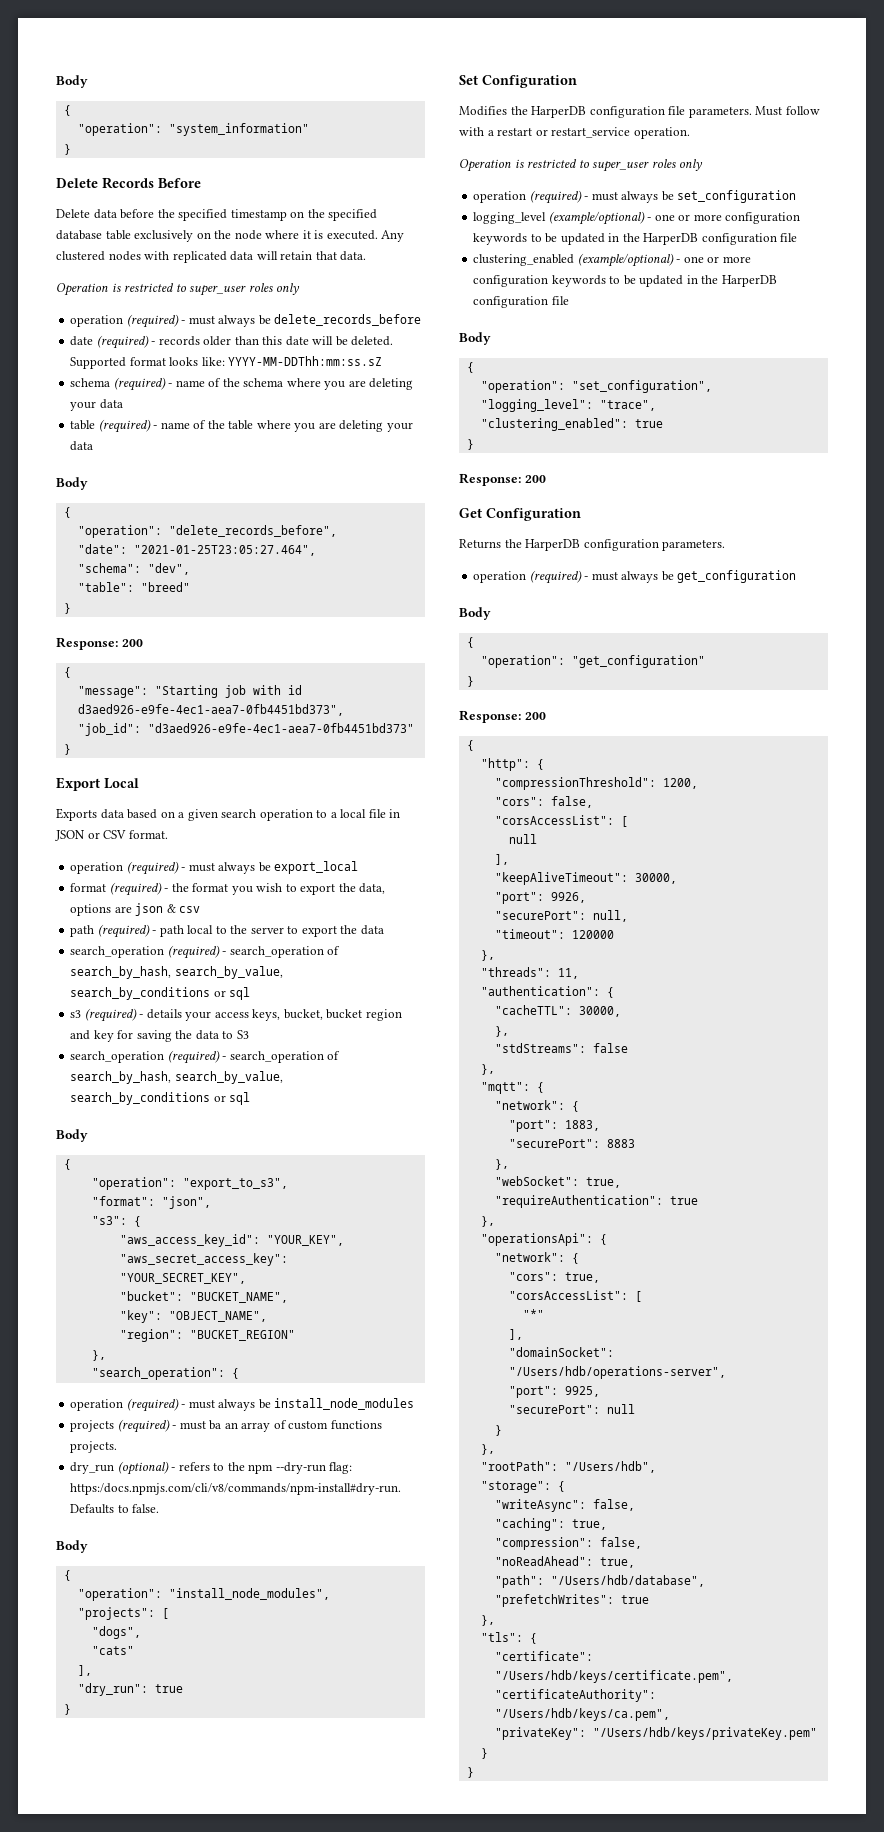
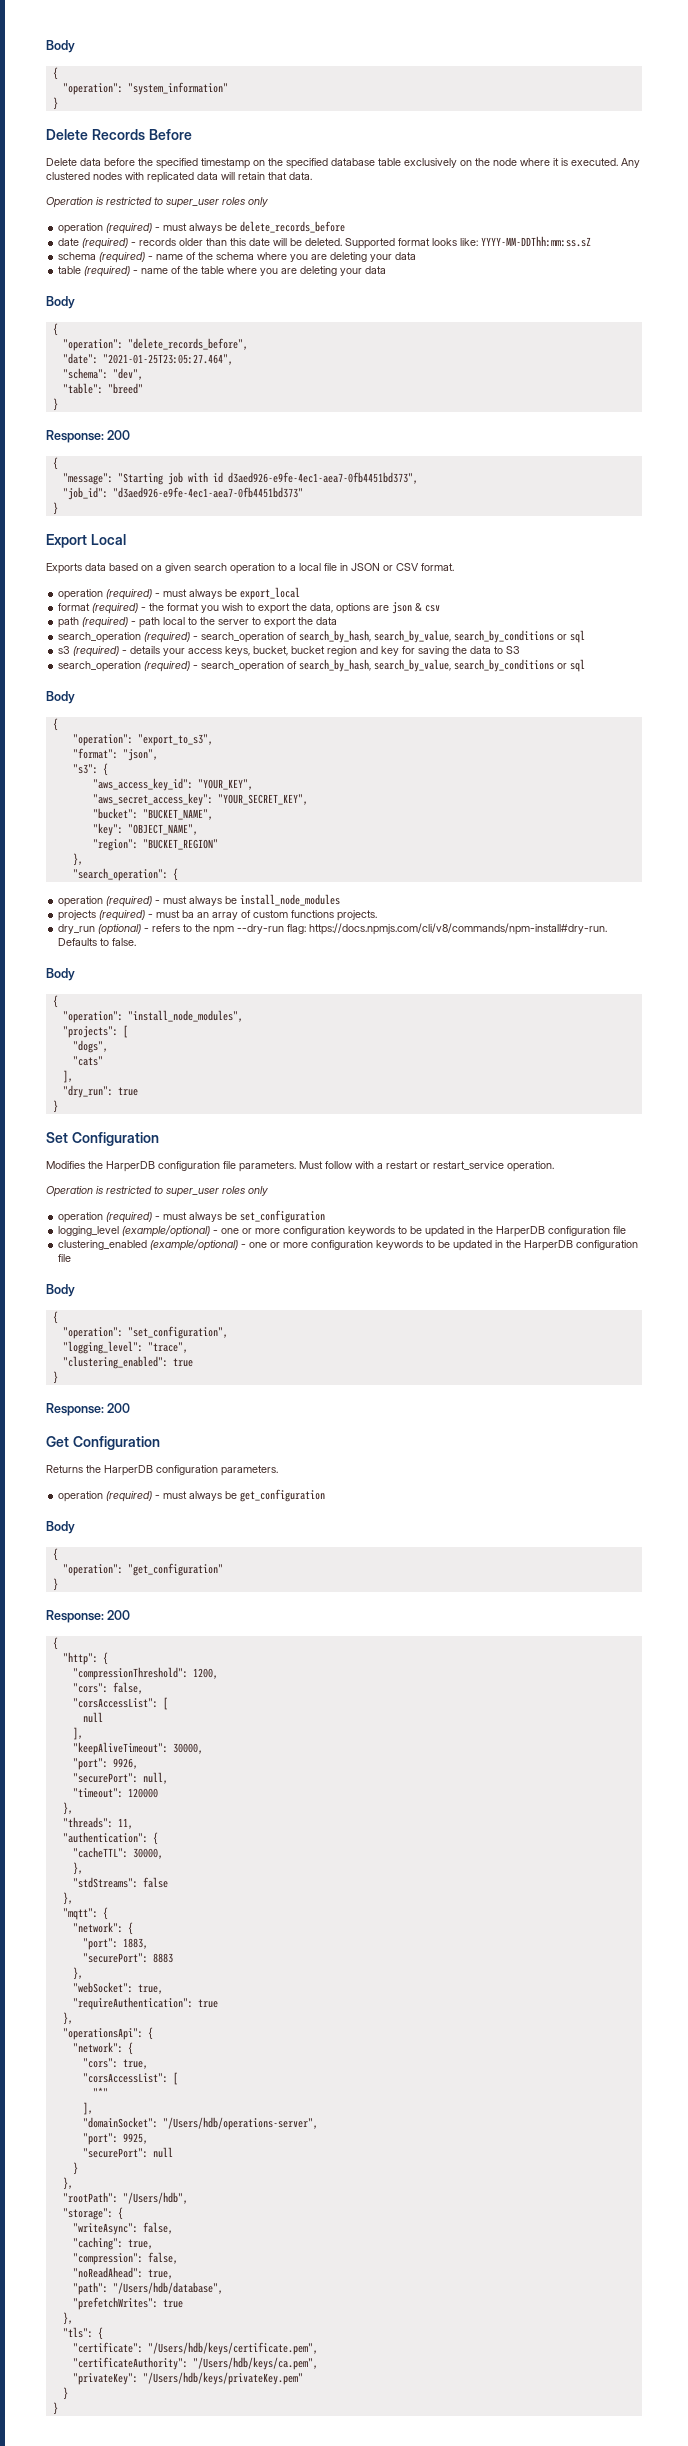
[70,1483,402,1495] https:/docs.npmjs.com/cli/v8/commands/npm-install#dry-run. -> [309,923,608,935] https://docs.npmjs.com/cli/v8/commands/npm-install#dry-run.

